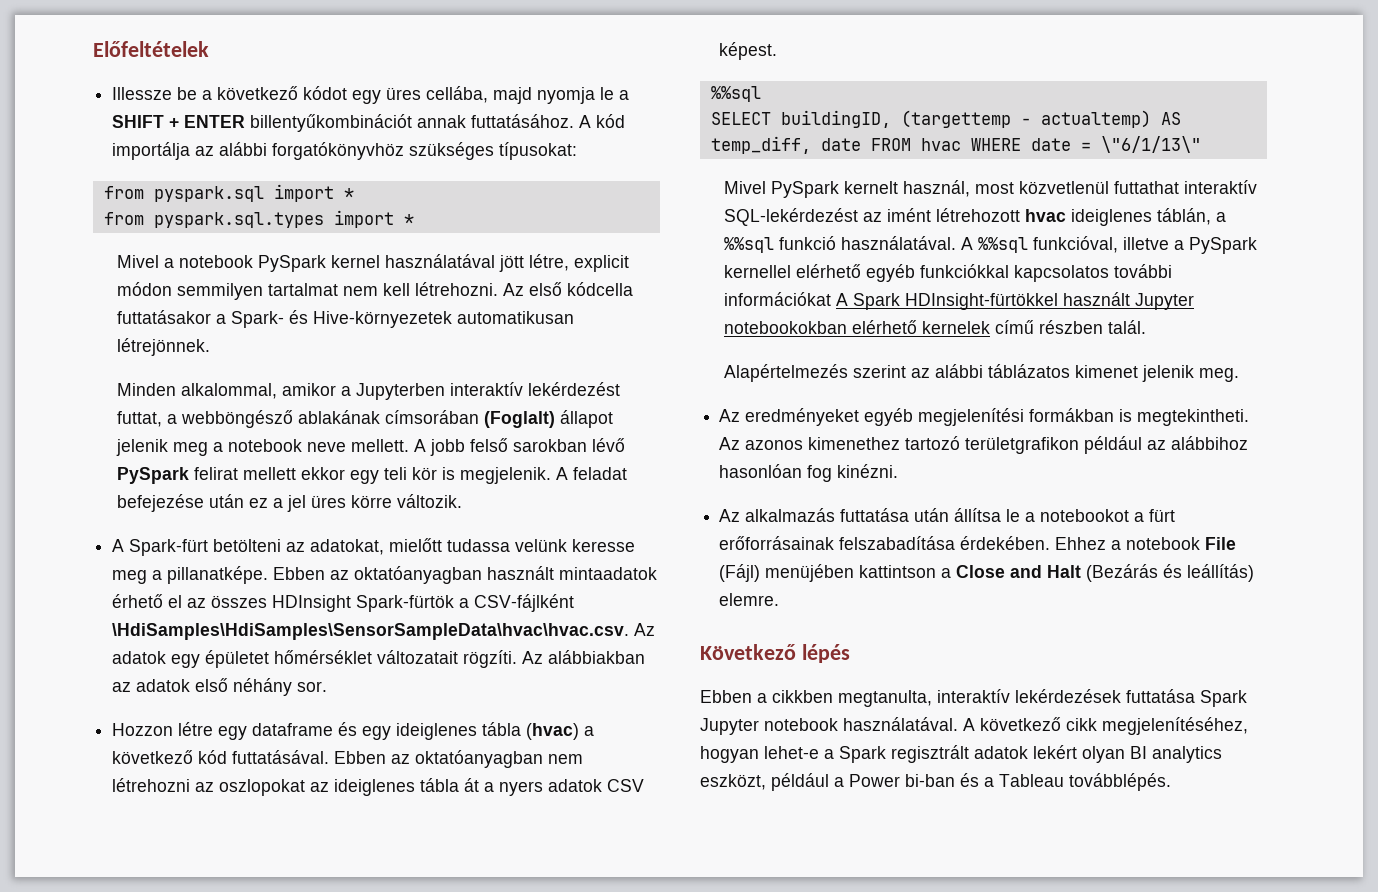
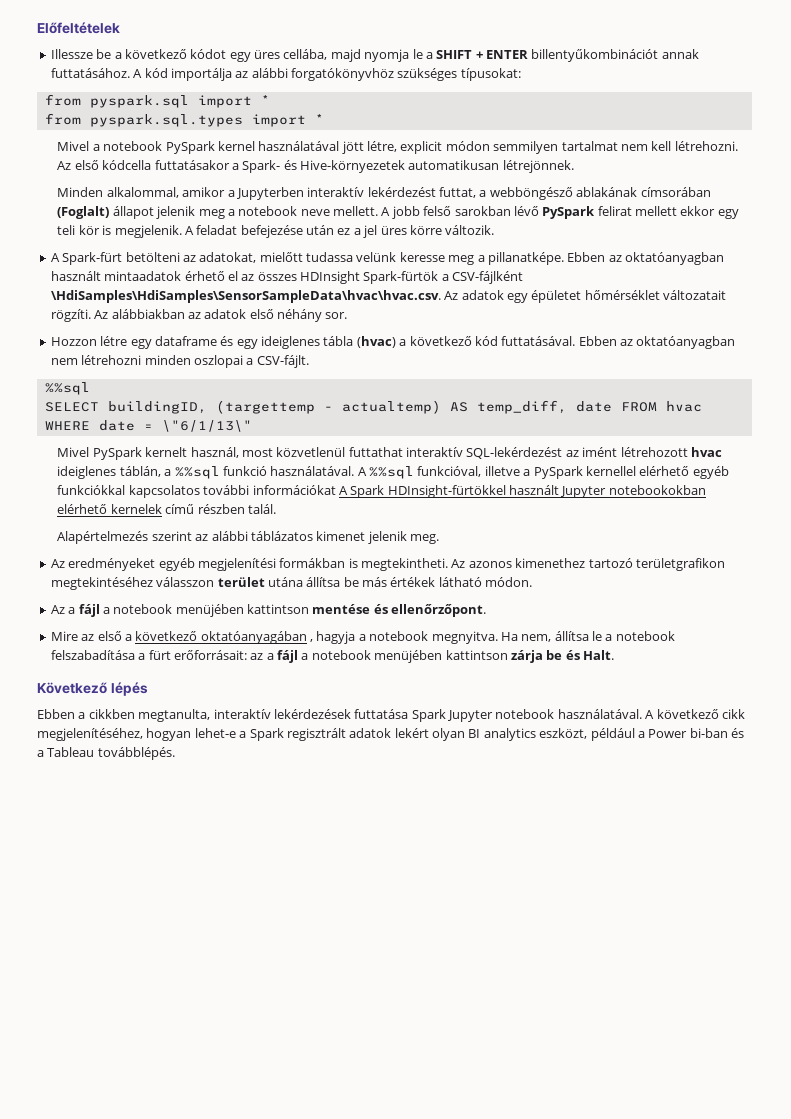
[195,778,645,796] [719,42,778,60] az oszlopokat az ideiglenes tábla át a nyers adatok CSV képest. -> [144,355,309,368] minden oszlopai a CSV-fájlt.
[1084,436,1249,454] [719,464,899,482] [719,508,1176,522] [719,536,1237,550] [719,564,1255,582] [719,593,780,606] például az alábbihoz hasonlóan fog kinézni. // Az alkalmazás futtatása után állítsa le a notebookot a fürt erőforrásainak felszabadítása érdekében. Ehhez a notebook File (Fájl) menüjében kattintson a Close and Halt (Bezárás és leállítás) elemre. -> [50,577,533,590] [50,604,487,617] [50,631,675,644] [50,650,614,663] megtekintéséhez válasszon terület utána állítsa be más értékek látható módon. // Az a fájl a notebook menüjében kattintson mentése és ellenőrzőpont. // Mire az első a következő oktatóanyagában , hagyja a notebook megnyitva. Ha nem, állítsa le a notebook felszabadítása a fürt erőforrásait: az a fájl a notebook menüjében kattintson zárja be és Halt.

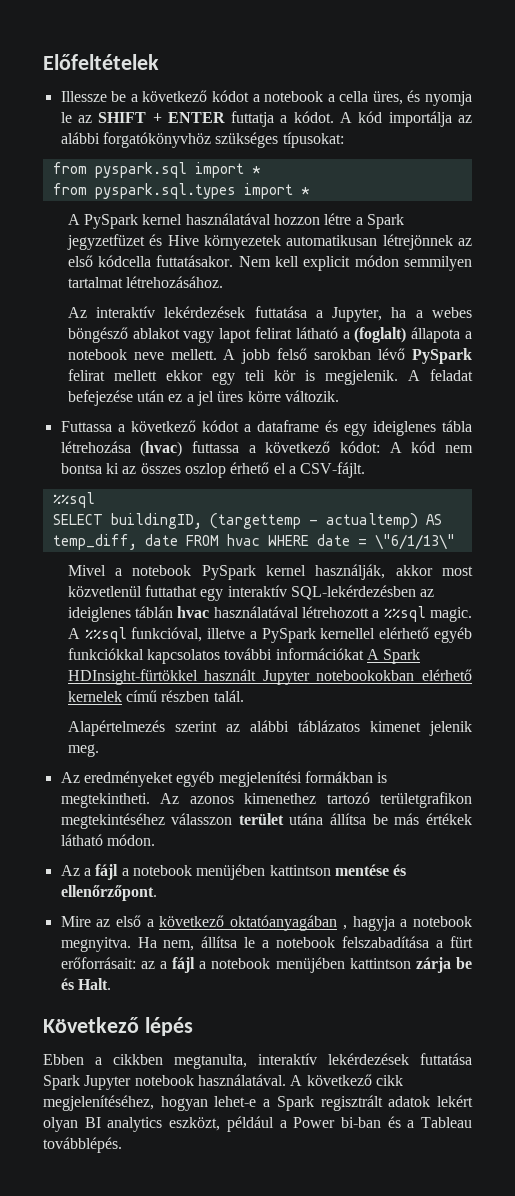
[229,49,361,62] egy üres cellába, majd -> [252,90,421,105] a notebook a cella üres, és
[425,52,433,59] a -> [77,115,92,123] az
[531,49,699,62] [50,68,130,78] billentyűkombinációt annak futtatásához. -> [231,111,334,127] futtatja a kódot.
[57,141,738,154] [57,160,574,173] [57,187,711,200] [57,206,225,219] Mivel a notebook PySpark kernel használatával jött létre, explicit módon semmilyen tartalmat nem kell létrehozni. Az első kódcella futtatásakor a Spark- és Hive-környezetek automatikusan létrejönnek. // Minden alkalommal, amikor a Jupyterben interaktív lekérdezést futtat, a webböngésző ablakának címsorában (Foglalt) állapot jelenik meg -> [67,213,404,229] [66,234,472,250] [67,255,472,271] [67,276,224,288] [67,306,472,322] [67,327,461,343] A PySpark kernel használatával hozzon létre a Spark jegyzetfüzet és Hive környezetek automatikusan létrejönnek az első kódcella futtatásakor. Nem kell explicit módon semmilyen tartalmat létrehozásához. // Az interaktív lekérdezések futtatása a Jupyter, ha a webes böngésző ablakot vagy lapot felirat látható a (foglalt) állapota
[50,252,724,265] [50,271,524,284] [50,290,726,303] [50,309,348,322] [50,336,152,349] A Spark-fürt betölteni az adatokat, mielőtt tudassa velünk keresse meg a pillanatképe. Ebben az oktatóanyagban használt mintaadatok érhető el az összes HDInsight Spark-fürtök a CSV-fájlként \HdiSamples\HdiSamples\SensorSampleData\hvac\hvac.csv. Az adatok egy épületet hőmérséklet változatait rögzíti. Az alábbiakban az adatok első néhány sor. // Hozzon létre egy -> [60,420,251,432] Futtassa a következő kódot a
[356,336,736,349] [50,355,243,368] (hvac) a következő kód futtatásával. Ebben az oktatóanyagban nem létrehozni minden oszlopai -> [60,441,474,457] [60,462,286,478] létrehozása (hvac) futtassa a következő kódot: A kód nem bontsa ki az összes oszlop érhető el
[92,447,722,460] [57,466,355,479] PySpark kernelt használ, most közvetlenül futtathat interaktív SQL-lekérdezést az imént létrehozott hvac ideiglenes táblán, a %%sql funkció használatával. -> [115,564,473,580] [67,585,435,601] [67,606,472,622] a notebook PySpark kernel használják, akkor most közvetlenül futtathat egy interaktív SQL-lekérdezésben az ideiglenes táblán hvac használatával létrehozott a %%sql magic.

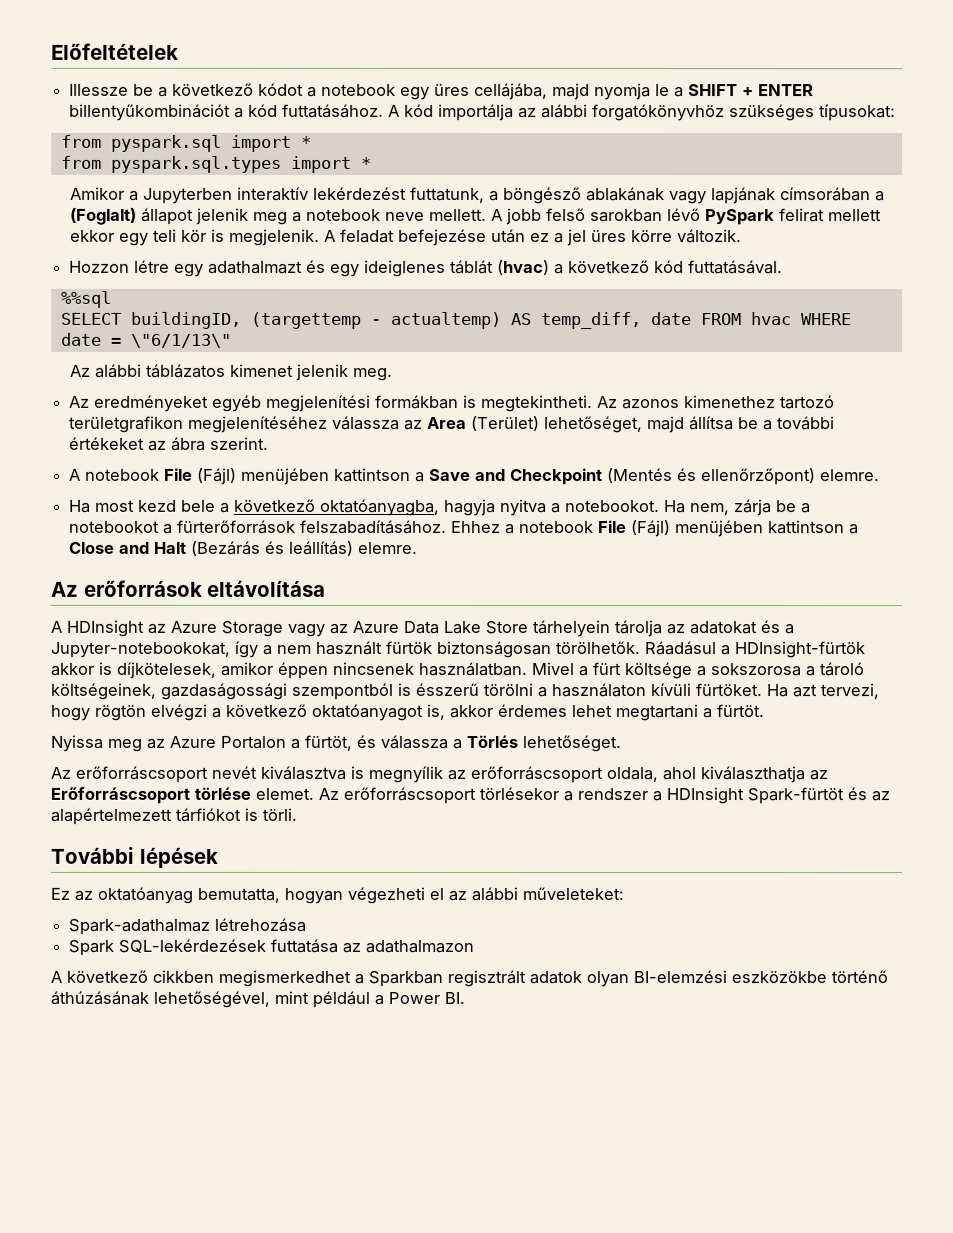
[327,90,421,105] a cella üres, és -> [400,82,591,101] egy üres cellájába, majd
[77,115,92,123] az -> [674,87,685,98] a
[231,111,334,127] futtatja a kódot. -> [69,103,385,121] billentyűkombinációt a kód futtatásához.
[67,213,404,229] [66,234,472,250] [67,255,472,271] [67,276,224,288] [67,306,472,322] [67,327,461,343] A PySpark kernel használatával hozzon létre a Spark jegyzetfüzet és Hive környezetek automatikusan létrejönnek az első kódcella futtatásakor. Nem kell explicit módon semmilyen tartalmat létrehozásához. // Az interaktív lekérdezések futtatása a Jupyter, ha a webes böngésző ablakot vagy lapot felirat látható a (foglalt) állapota -> [69,186,885,205] [69,207,288,225] Amikor a Jupyterben interaktív lekérdezést futtatunk, a böngésző ablakának vagy lapjának címsorában a (Foglalt) állapot jelenik meg
[60,420,472,436] [60,441,474,457] [60,462,366,478] Futtassa a következő kódot a dataframe és egy ideiglenes tábla létrehozása (hvac) futtassa a következő kódot: A kód nem bontsa ki az összes oszlop érhető el a CSV-fájlt. -> [69,259,784,277] Hozzon létre egy adathalmazt és egy ideiglenes táblát (hvac) a következő kód futtatásával.
[67,564,473,580] [67,585,435,601] [67,606,472,622] [67,627,472,643] [67,648,421,664] [67,669,472,685] [67,690,244,702] [67,720,240,736] Mivel a notebook PySpark kernel használják, akkor most közvetlenül futtathat egy interaktív SQL-lekérdezésben az ideiglenes táblán hvac használatával létrehozott a %%sql magic. A %%sql funkcióval, illetve a PySpark kernellel elérhető egyéb funkciókkal kapcsolatos további információkat A Spark HDInsight-fürtökkel használt Jupyter notebookokban elérhető kernelek című részben talál. // Alapértelmezés szerint az -> [69,364,91,377] Az
[60,813,472,829] [60,834,155,846] [60,864,407,880] [60,885,157,901] [60,915,472,931] [60,936,474,952] [60,957,473,973] [60,978,111,990] [43,1017,193,1036] [43,1053,472,1069] [43,1074,403,1090] [43,1095,474,1111] [43,1116,472,1132] [43,1137,122,1153] megtekintéséhez válasszon terület utána állítsa be más értékek látható módon. // Az a fájl a notebook menüjében kattintson mentése és ellenőrzőpont. // Mire az első a következő oktatóanyagában , hagyja a notebook megnyitva. Ha nem, állítsa le a notebook felszabadítása a fürt erőforrásait: az a fájl a notebook menüjében kattintson zárja be és Halt. // Következő lépés // Ebben a cikkben megtanulta, interaktív lekérdezések futtatása Spark Jupyter notebook használatával. A következő cikk megjelenítéséhez, hogyan lehet-e a Spark regisztrált adatok lekért olyan BI analytics eszközt, például a Power bi-ban és a Tableau továbblépés. -> [188,415,836,434] [69,436,270,451] [69,467,881,486] [69,498,812,517] [69,519,860,538] [69,540,419,556] [51,579,327,597] [50,619,794,638] [50,640,865,659] [50,661,864,680] [50,682,879,700] [50,703,764,722] [50,734,621,753] [50,765,828,784] [50,786,890,805] [50,807,297,825] [50,846,218,868] [50,886,624,904] [68,917,307,935] [68,938,475,956] [50,969,888,988] [50,990,465,1008] megjelenítéséhez válassza az Area (Terület) lehetőséget, majd állítsa be a további értékeket az ábra szerint. // A notebook File (Fájl) menüjében kattintson a Save and Checkpoint (Mentés és ellenőrzőpont) elemre. // Ha most kezd bele a következő oktatóanyagba, hagyja nyitva a notebookot. Ha nem, zárja be a notebookot a fürterőforrások felszabadításához. Ehhez a notebook File (Fájl) menüjében kattintson a Close and Halt (Bezárás és leállítás) elemre. // Az erőforrások eltávolítása // A HDInsight az Azure Storage vagy az Azure Data Lake Store tárhelyein tárolja az adatokat és a Jupyter-notebookokat, így a nem használt fürtök biztonságosan törölhetők. Ráadásul a HDInsight-fürtök akkor is díjkötelesek, amikor éppen nincsenek használatban. Mivel a fürt költsége a sokszorosa a tároló költségeinek, gazdaságossági szempontból is ésszerű törölni a használaton kívüli fürtöket. Ha azt tervezi, hogy rögtön elvégzi a következő oktatóanyagot is, akkor érdemes lehet megtartani a fürtöt. // Nyissa meg az Azure Portalon a fürtöt, és válassza a Törlés lehetőséget. // Az erőforráscsoport nevét kiválasztva is megnyílik az erőforráscsoport oldala, ahol kiválaszthatja az Erőforráscsoport törlése elemet. Az erőforráscsoport törlésekor a rendszer a HDInsight Spark-fürtöt és az alapértelmezett tárfiókot is törli. // További lépések // Ez az oktatóanyag bemutatta, hogyan végezheti el az alábbi műveleteket: // Spark-adathalmaz létrehozása // Spark SQL-lekérdezések futtatása az adathalmazon // A következő cikkben megismerkedhet a Sparkban regisztrált adatok olyan BI-elemzési eszközökbe történő áthúzásának lehetőségével, mint például a Power BI.

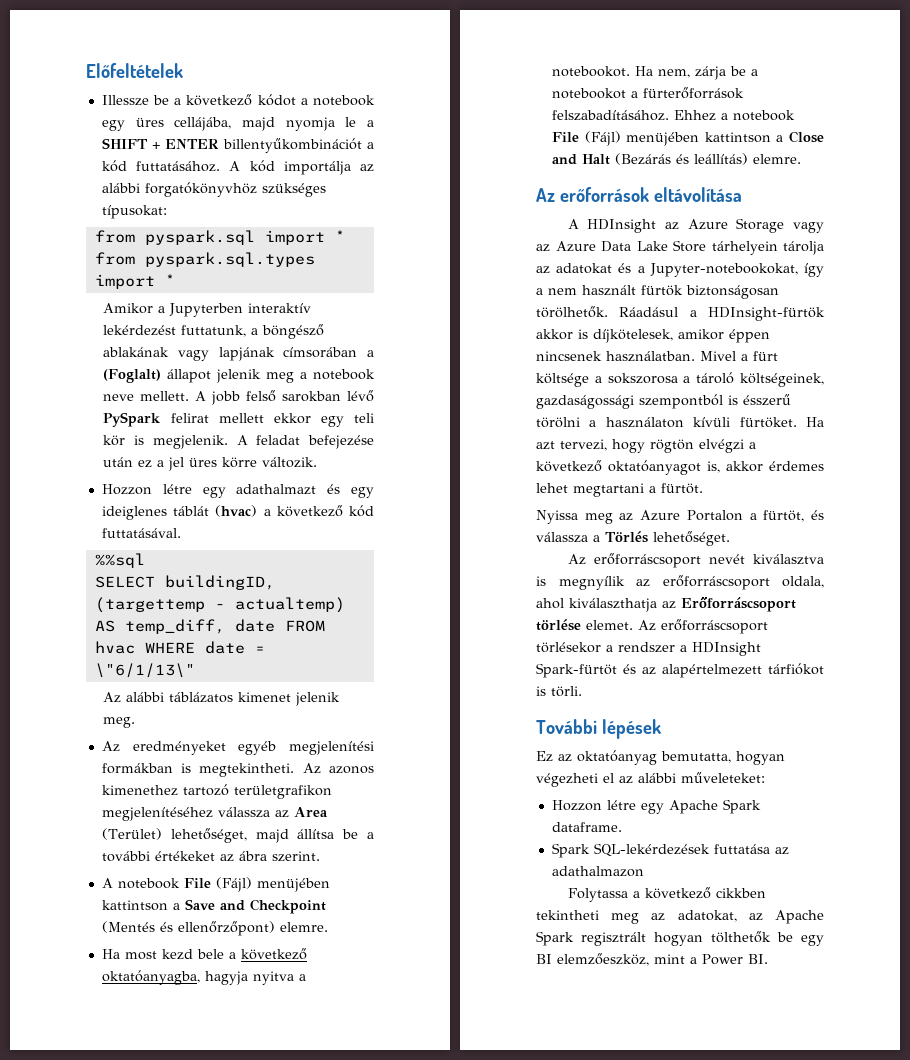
[68,917,307,935] Spark-adathalmaz létrehozása -> [551,799,761,814] [551,822,622,832] Hozzon létre egy Apache Spark dataframe.
[50,969,888,988] [50,990,370,1008] A következő cikkben megismerkedhet a Sparkban regisztrált adatok olyan BI-elemzési eszközökbe történő áthúzásának lehetőségével, mint például -> [567,887,766,902] [536,910,824,924] [536,931,824,946] [536,953,685,966] Folytassa a következő cikkben tekintheti meg az adatokat, az Apache Spark regisztrált hogyan tölthetők be egy BI elemzőeszköz, mint

